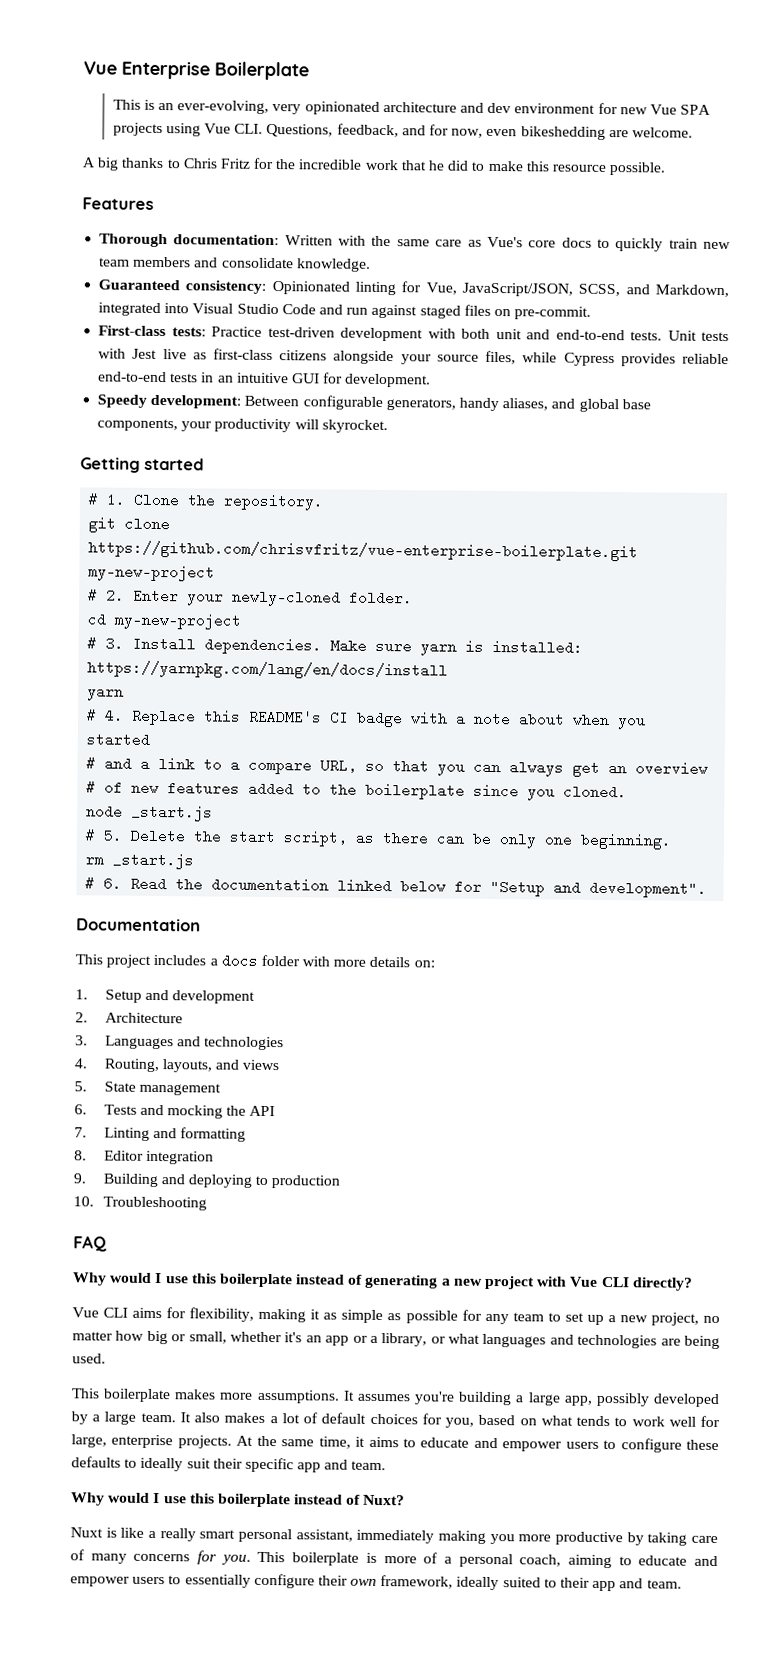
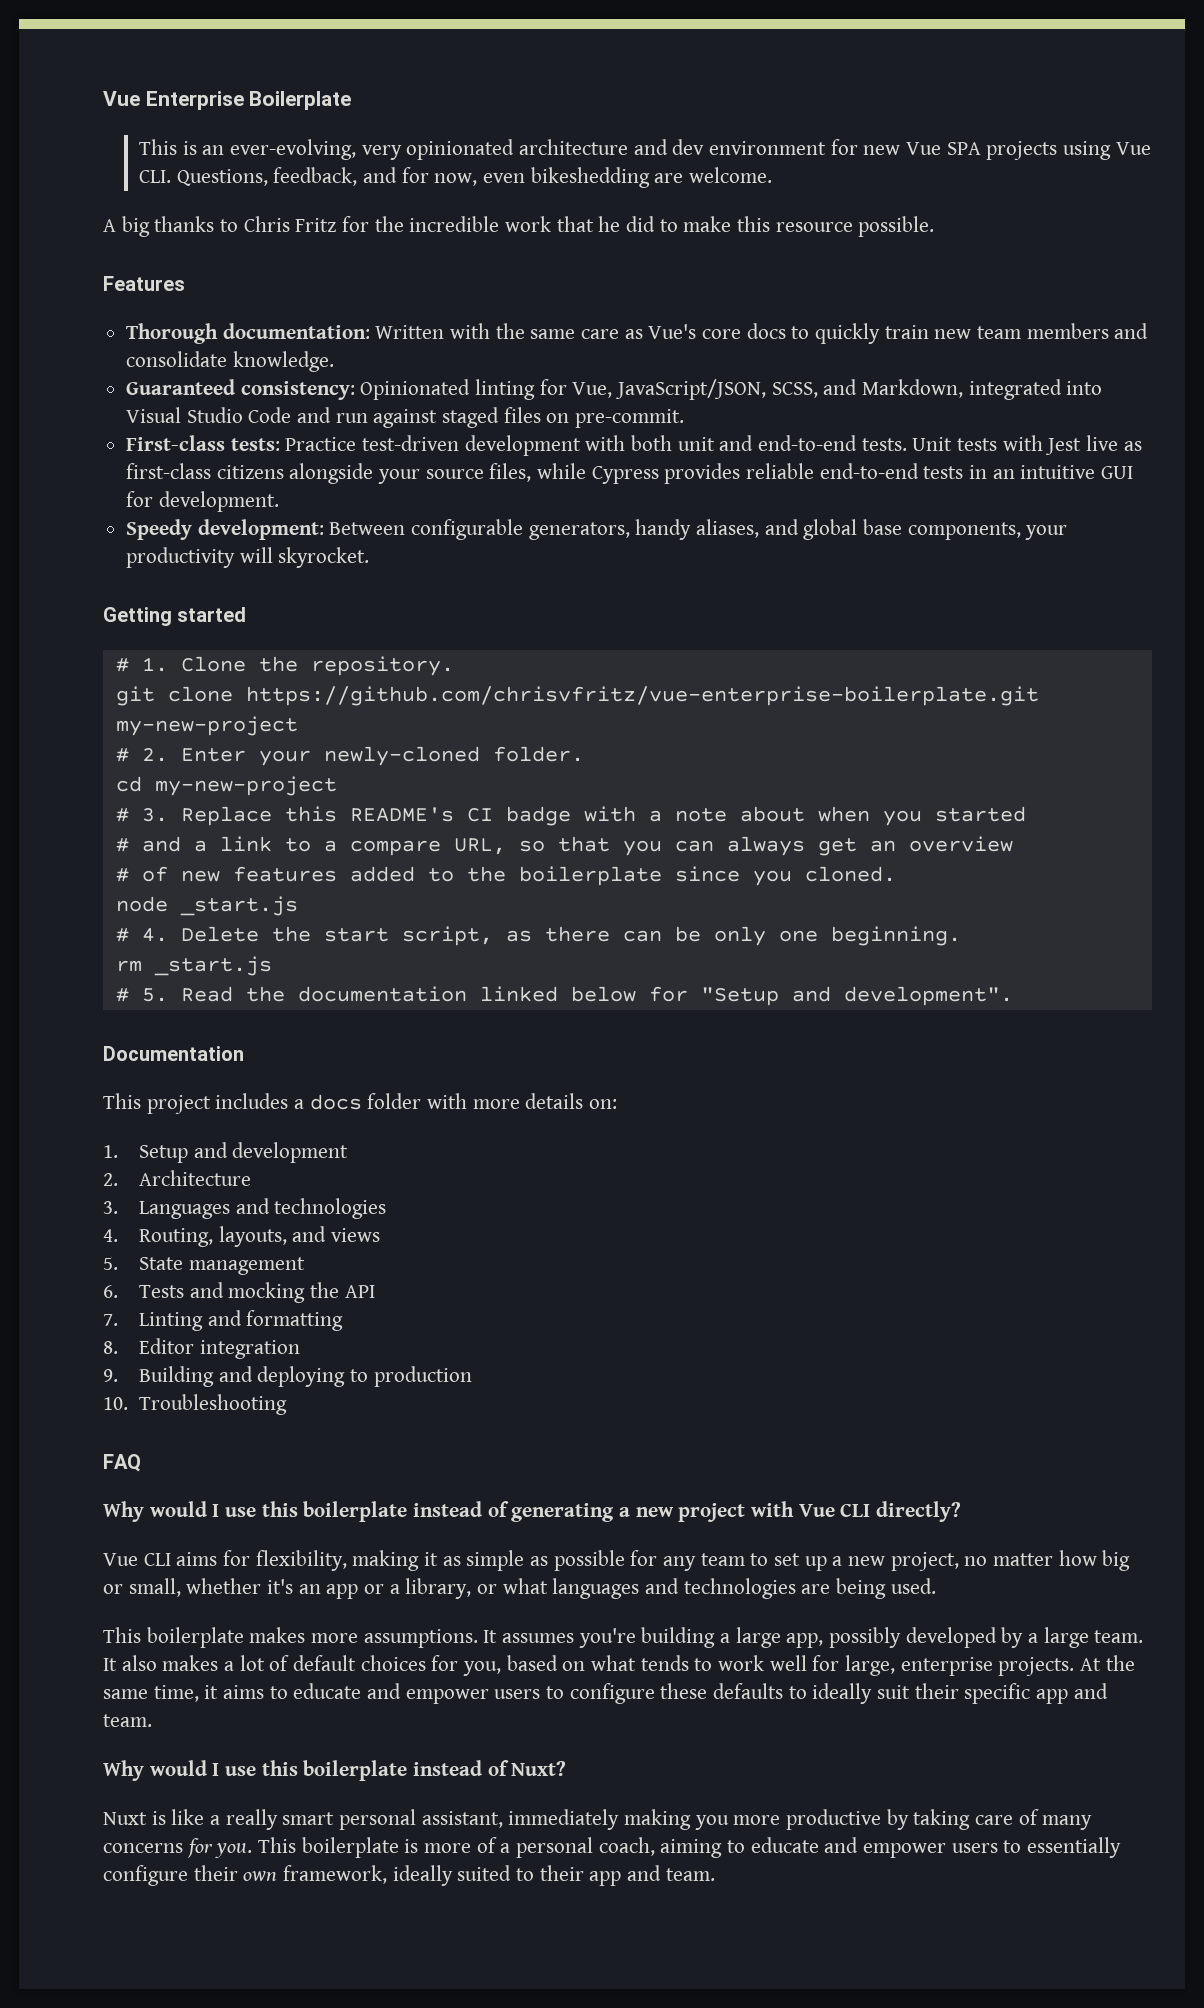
[132,636,584,656] [87,660,449,680] [87,684,125,701] [86,708,125,723] Install dependencies. Make sure yarn is installed: https://yarnpkg.com/lang/en/docs/install // yarn // # 4. -> (168, 815) none
[103,828,124,843] 5. -> [141,928,168,942] 4.
[103,876,123,891] 6. -> [141,988,168,1002] 5.

